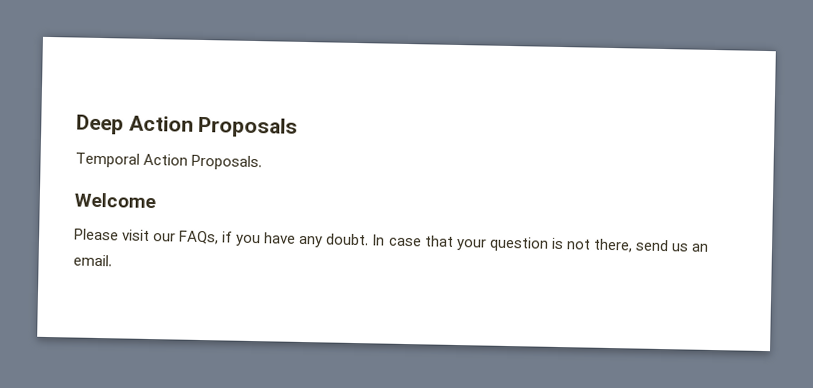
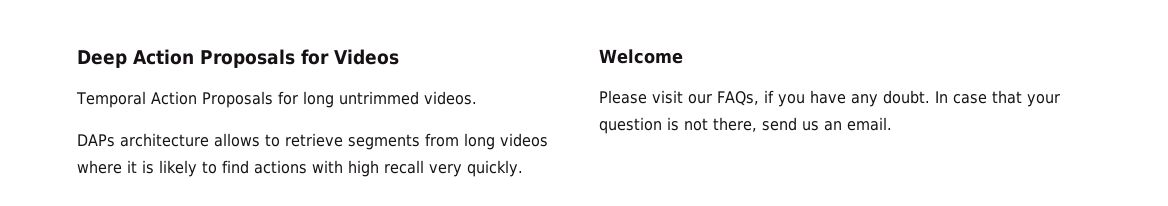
(299, 127) none -> [301,49,399,65] for Videos
[191,154,263,171] Proposals. -> [201,91,477,108] [77,133,548,150] [77,160,523,177] Proposals for long untrimmed videos. // DAPs architecture allows to retrieve segments from long videos where it is likely to find actions with high recall very quickly.

